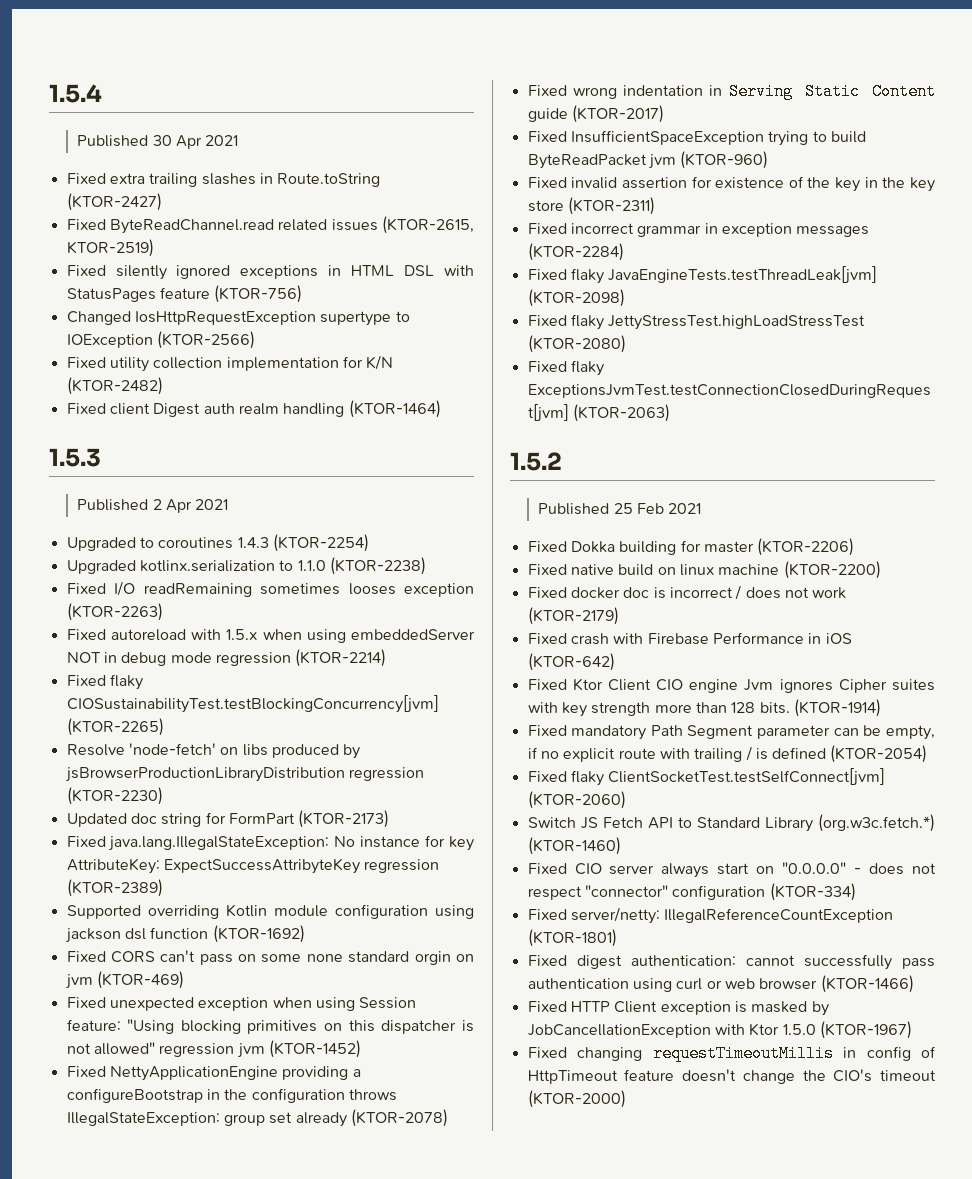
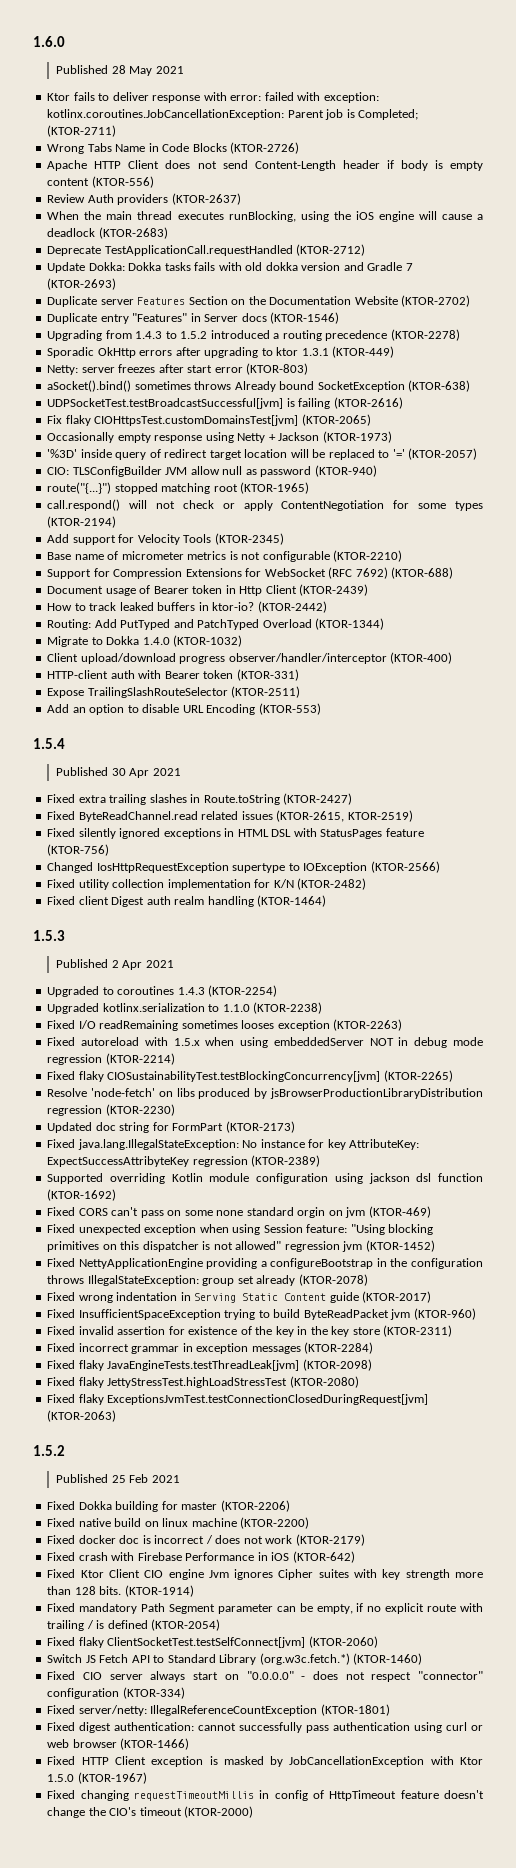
(49, 93) none -> [33,36,65,47] [56,65,184,76] [47,92,379,103] [47,109,419,120] [47,125,117,137] [47,142,300,154] [47,160,483,171] [47,176,154,188] [47,193,241,205] [47,211,484,222] [47,227,168,239] [47,244,366,256] [47,262,413,273] [47,278,117,290] [47,295,471,307] [47,312,340,324] [47,329,460,341] [47,346,395,358] [47,363,309,375] [47,380,471,392] [47,397,403,409] [47,414,371,426] [47,431,392,443] [47,448,478,460] [47,465,377,477] [47,482,310,494] [47,499,483,511] [47,516,117,528] [47,533,284,545] [47,550,403,562] [47,567,454,579] [47,584,369,596] [47,601,327,613] [47,618,385,630] [47,635,243,647] [47,652,453,664] [47,669,299,681] [47,686,301,698] [47,703,321,715] 1.6.0 // Published 28 May 2021 // Ktor fails to deliver response with error: failed with exception: kotlinx.coroutines.JobCancellationException: Parent job is Completed; (KTOR-2711) // Wrong Tabs Name in Code Blocks (KTOR-2726) // Apache HTTP Client does not send Content-Length header if body is empty content (KTOR-556) // Review Auth providers (KTOR-2637) // When the main thread executes runBlocking, using the iOS engine will cause a deadlock (KTOR-2683) // Deprecate TestApplicationCall.requestHandled (KTOR-2712) // Update Dokka: Dokka tasks fails with old dokka version and Gradle 7 (KTOR-2693) // Duplicate server Features Section on the Documentation Website (KTOR-2702) // Duplicate entry "Features" in Server docs (KTOR-1546) // Upgrading from 1.4.3 to 1.5.2 introduced a routing precedence (KTOR-2278) // Sporadic OkHttp errors after upgrading to ktor 1.3.1 (KTOR-449) // Netty: server freezes after start error (KTOR-803) // aSocket().bind() sometimes throws Already bound SocketException (KTOR-638) // UDPSocketTest.testBroadcastSuccessful[jvm] is failing (KTOR-2616) // Fix flaky CIOHttpsTest.customDomainsTest[jvm] (KTOR-2065) // Occasionally empty response using Netty + Jackson (KTOR-1973) // '%3D' inside query of redirect target location will be replaced to '=' (KTOR-2057) // CIO: TLSConfigBuilder JVM allow null as password (KTOR-940) // route("{...}") stopped matching root (KTOR-1965) // call.respond() will not check or apply ContentNegotiation for some types (KTOR-2194) // Add support for Velocity Tools (KTOR-2345) // Base name of micrometer metrics is not configurable (KTOR-2210) // Support for Compression Extensions for WebSocket (RFC 7692) (KTOR-688) // Document usage of Bearer token in Http Client (KTOR-2439) // How to track leaked buffers in ktor-io? (KTOR-2442) // Routing: Add PutTyped and PatchTyped Overload (KTOR-1344) // Migrate to Dokka 1.4.0 (KTOR-1032) // Client upload/download progress observer/handler/interceptor (KTOR-400) // HTTP-client auth with Bearer token (KTOR-331) // Expose TrailingSlashRouteSelector (KTOR-2511) // Add an option to disable URL Encoding (KTOR-553) //

